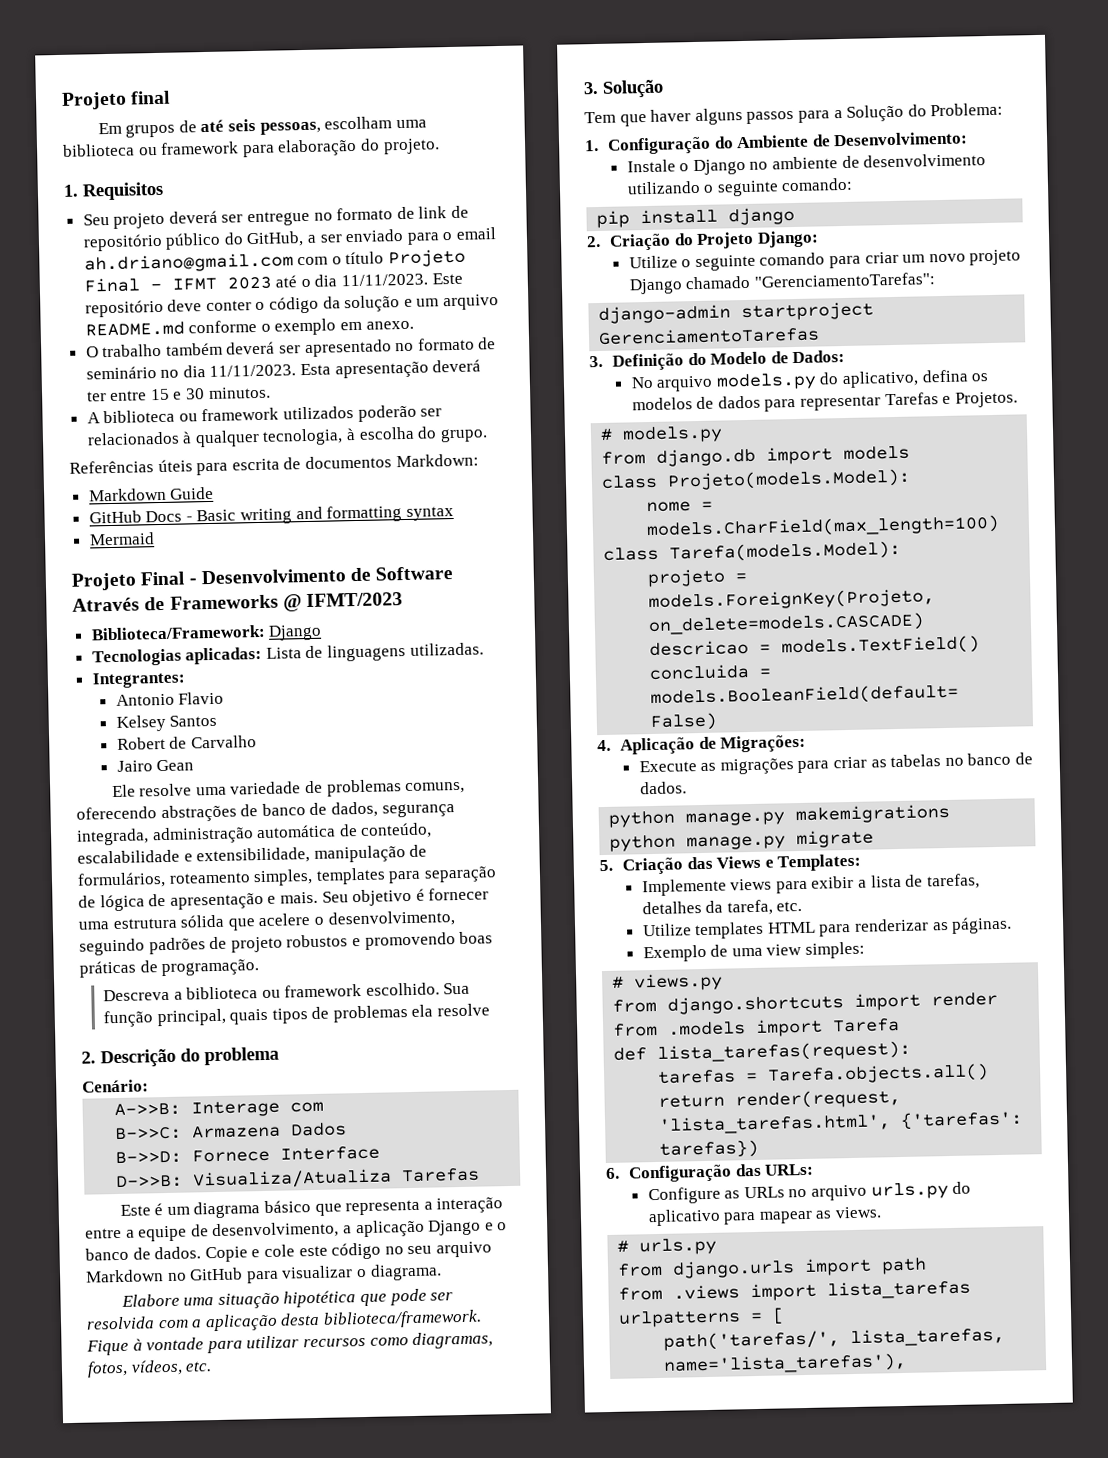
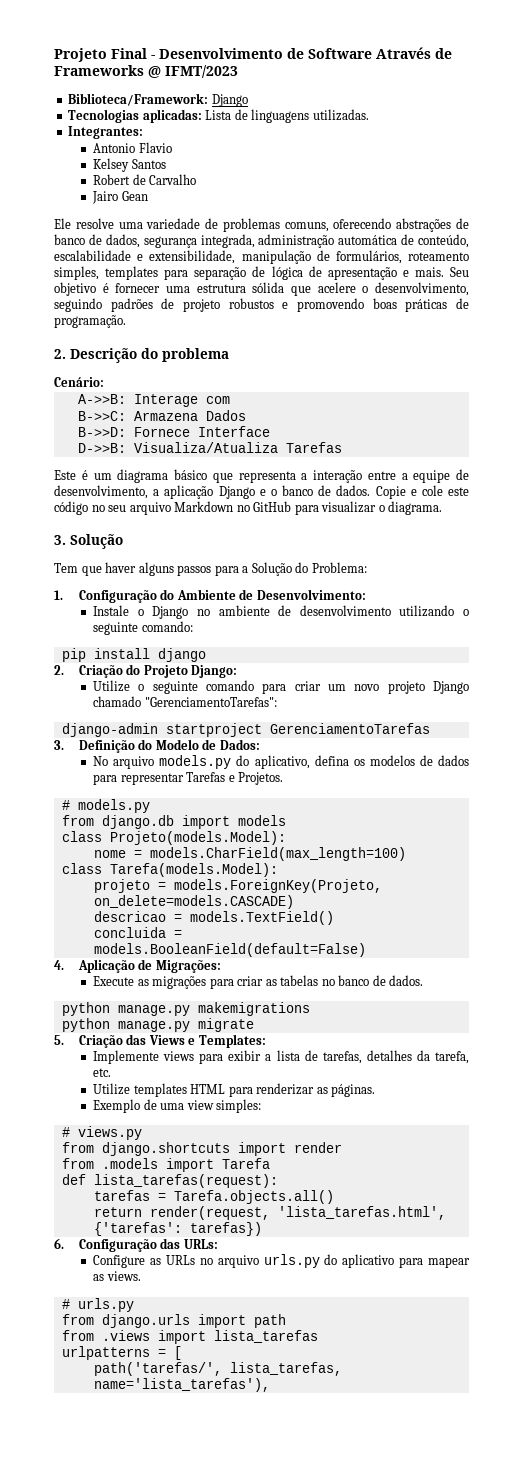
[61,90,172,110] [97,116,427,138] [62,138,440,158] [63,181,164,201] [82,205,470,229] [82,227,497,252] [83,248,467,274] [83,272,463,293] [84,294,500,318] [84,318,414,337] [85,337,497,358] [85,359,482,380] [86,386,271,402] [86,404,443,424] [86,426,488,448] [69,453,479,476] [88,486,215,502] [88,505,454,525] [88,532,155,546] [71,572,137,591] Projeto final // Em grupos de até seis pessoas, escolham uma biblioteca ou framework para elaboração do projeto. // 1. Requisitos // Seu projeto deverá ser entregue no formato de link de repositório público do GitHub, a ser enviado para o email ah.driano@gmail.com com o título Projeto Final - IFMT 2023 até o dia 11/11/2023. Este repositório deve conter o código da solução e um arquivo README.md conforme o exemplo em anexo. // O trabalho também deverá ser apresentado no formato de seminário no dia 11/11/2023. Esta apresentação deverá ter entre 15 e 30 minutos. // A biblioteca ou framework utilizados poderão ser relacionados à qualquer tecnologia, à escolha do grupo. // Referências úteis para escrita de documentos Markdown: // Markdown Guide // GitHub Docs - Basic writing and formatting syntax // Mermaid // Projeto -> [54,48,107,62] Projeto
[102,982,471,1002] [102,1003,491,1028] // Descreva a biblioteca ou framework escolhido. Sua função principal, quais tipos de problemas ela resolve -> (126, 321) none
[120,1288,454,1309] [86,1309,482,1332] [86,1331,494,1356] [87,1359,213,1378] // Elabore uma situação hipotética que pode ser resolvida com a aplicação desta biblioteca/framework. Fique à vontade para utilizar recursos como diagramas, fotos, vídeos, etc. -> (443, 508) none

